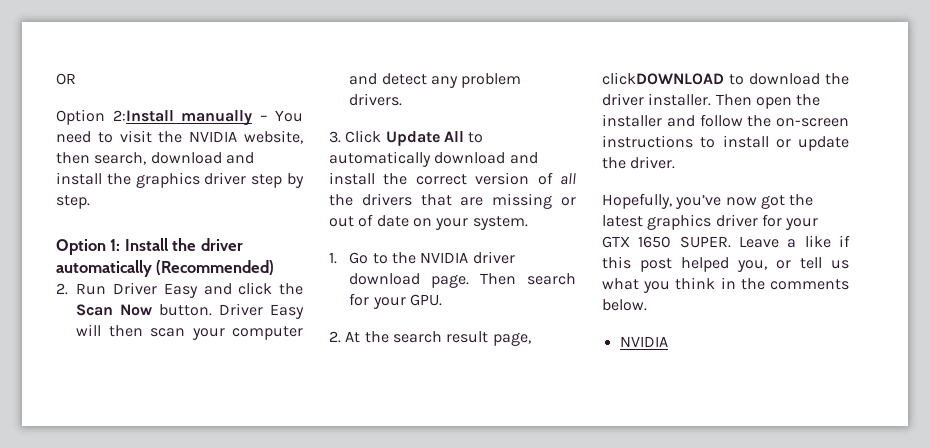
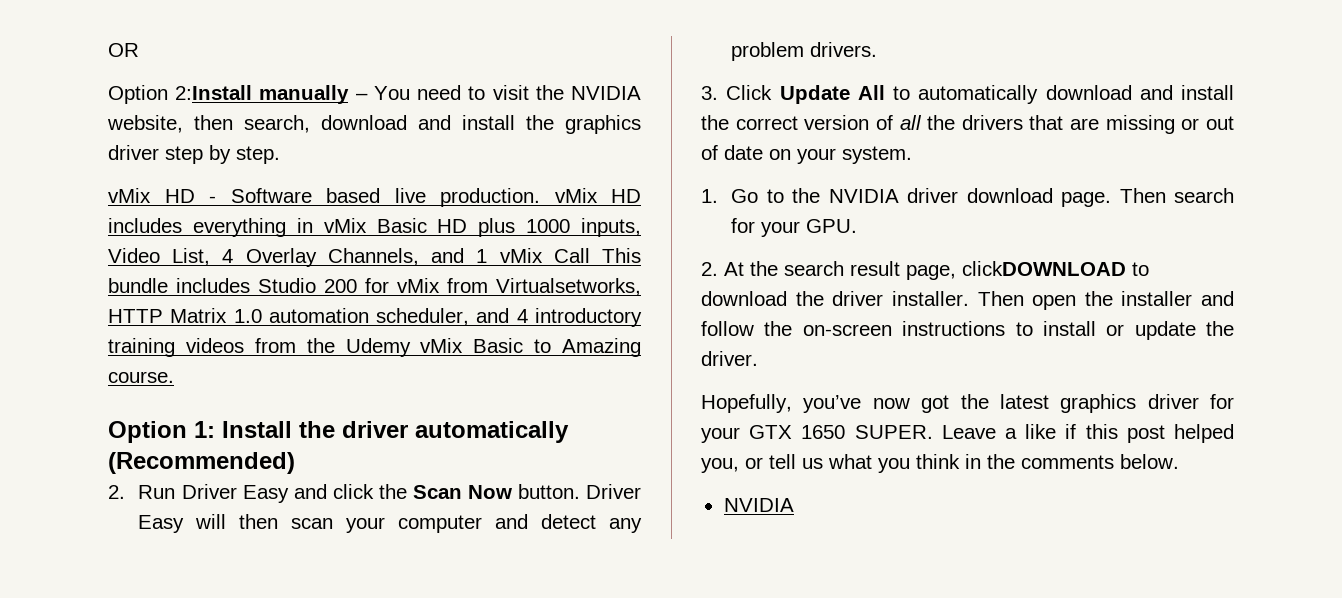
(90, 202) none -> [108,188,641,207] [108,218,641,237] [108,248,641,267] [108,278,641,296] [108,308,642,327] [108,338,641,357] [108,371,174,383] // vMix HD - Software based live production. vMix HD includes everything in vMix Basic HD plus 1000 inputs, Video List, 4 Overlay Channels, and 1 vMix Call This bundle includes Studio 200 for vMix from Virtualsetworks, HTTP Matrix 1.0 automation scheduler, and 4 introductory training videos from the Udemy vMix Basic to Amazing course.

